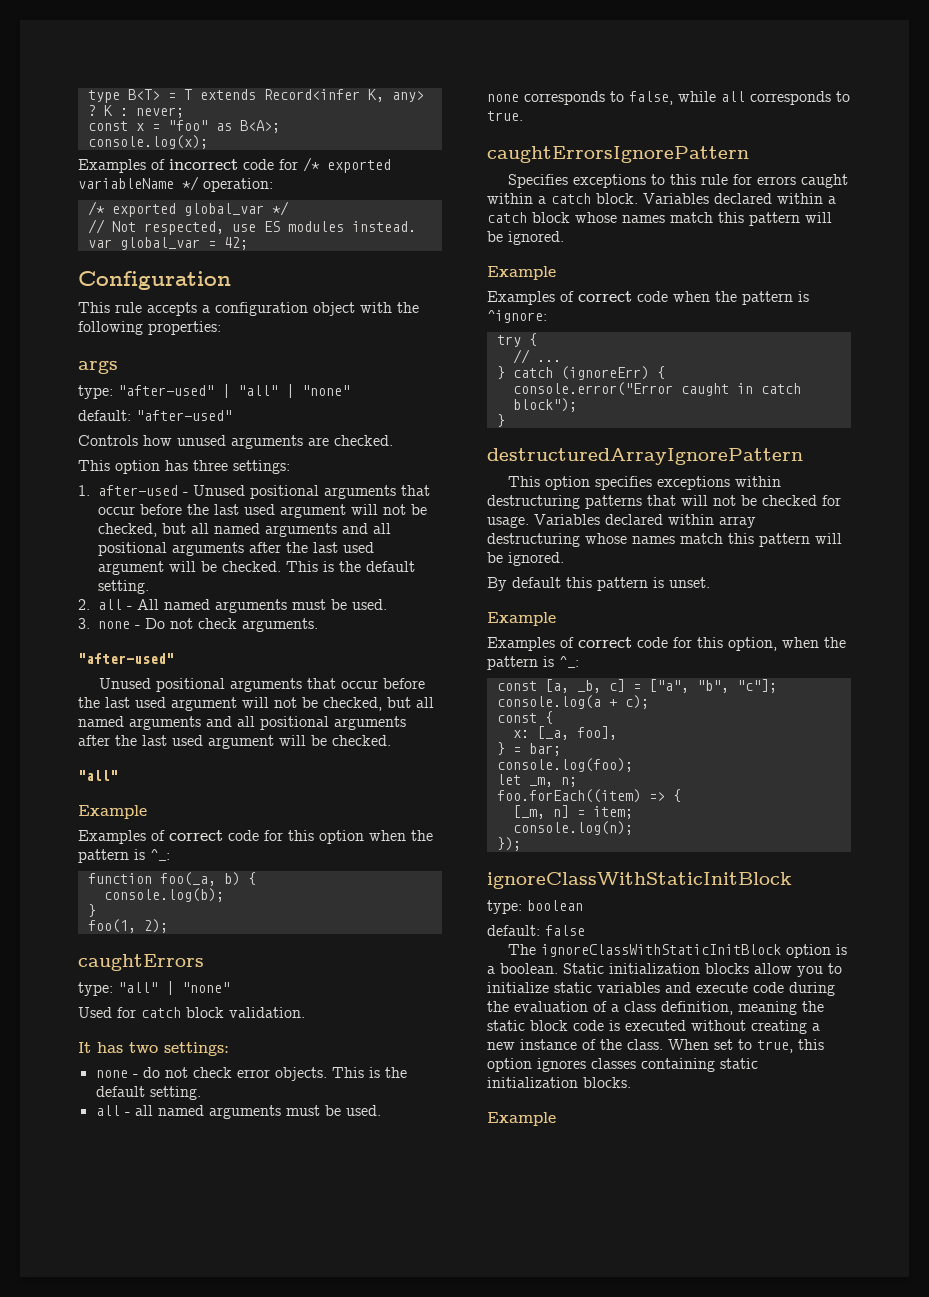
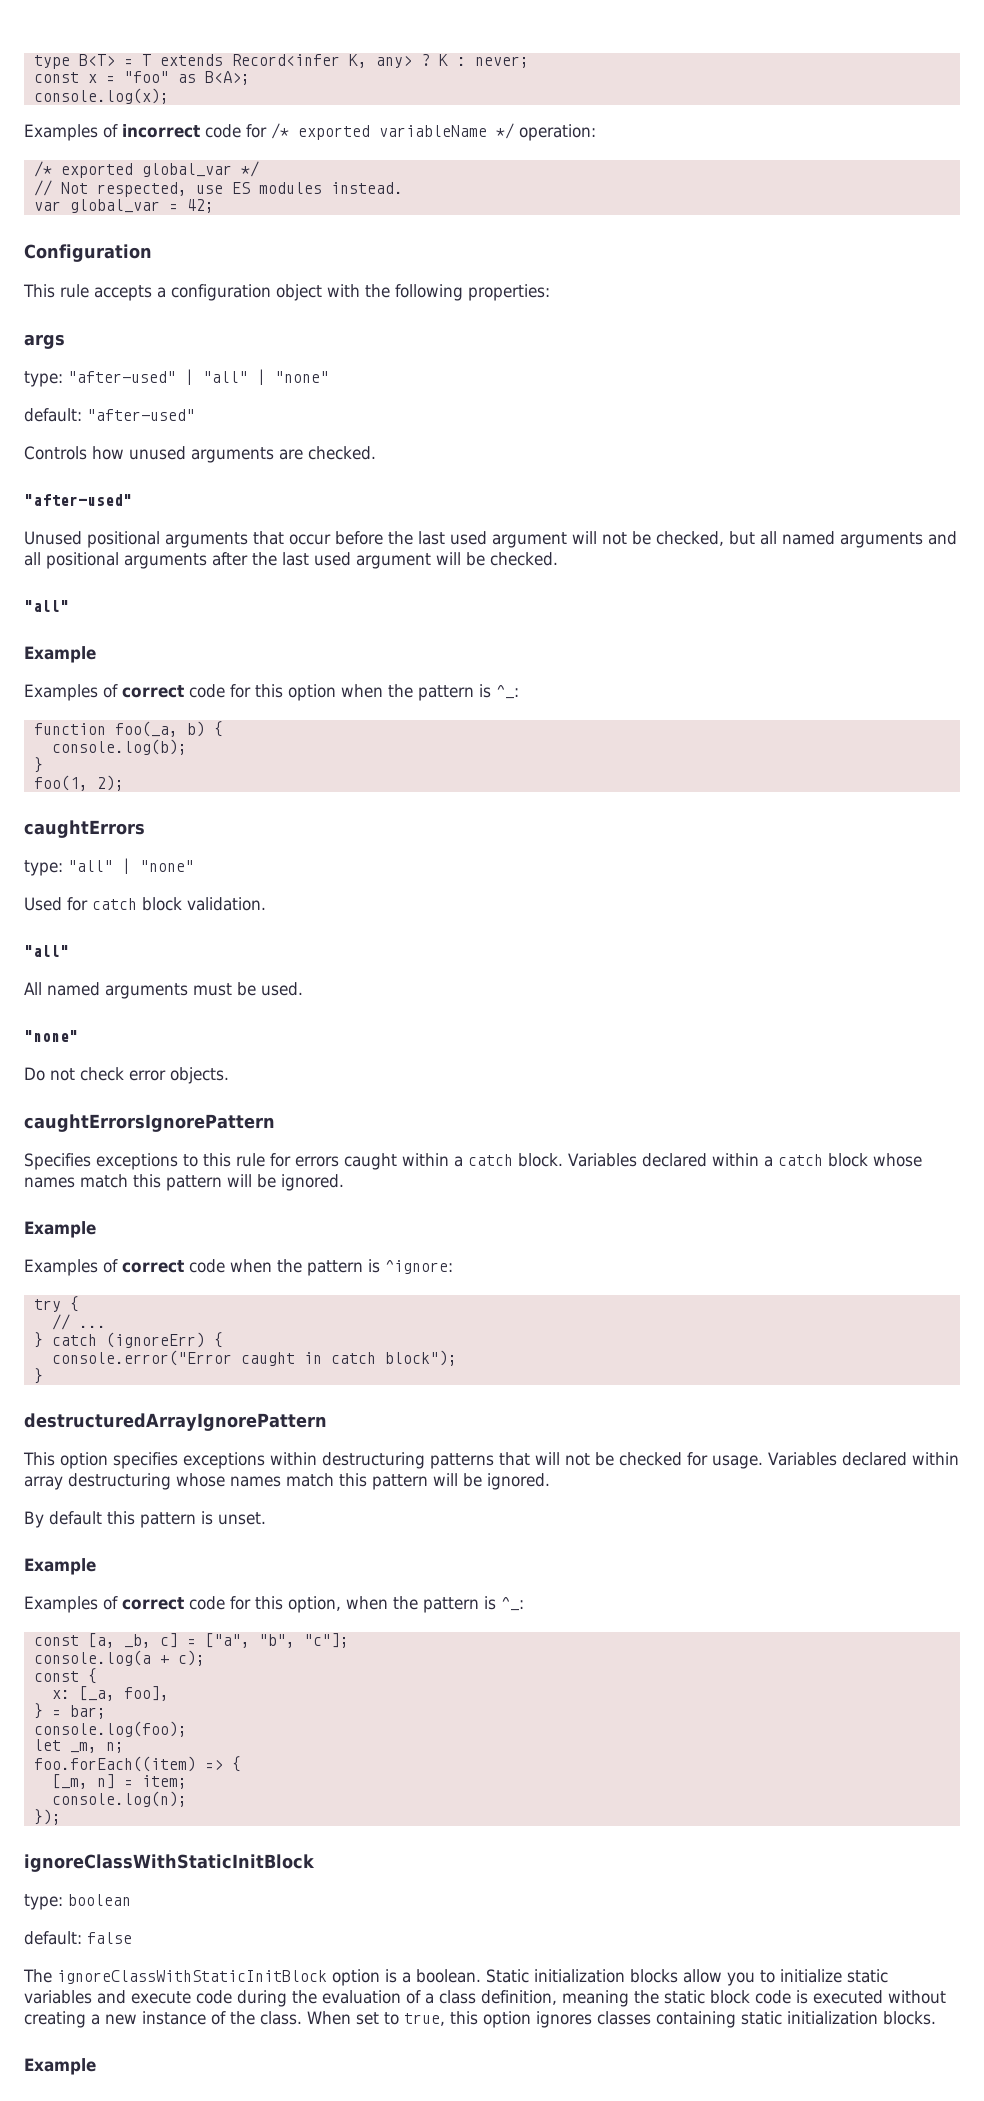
[78,460,290,474] [78,485,430,499] [98,504,427,518] [98,523,391,537] [98,542,374,556] [98,561,415,575] [98,580,149,594] [78,599,387,613] [78,618,318,632] // This option has three settings: // 1. after-used - Unused positional arguments that occur before the last used argument will not be checked, but all named arguments and all positional arguments after the last used argument will be checked. This is the default setting. // 2. all - All named arguments must be used. // 3. none - Do not check arguments. -> (376, 453) none
[78,1042,229,1056] [95,1067,407,1081] [95,1086,201,1100] [95,1105,381,1119] [487,91,850,105] [487,111,523,121] It has two settings: // none - do not check error objects. This is the default setting. // all - all named arguments must be used. // none corresponds to false, while all corresponds to true. -> [24,945,69,957] [24,982,303,999] [24,1030,78,1042] [24,1067,229,1084] "all" // All named arguments must be used. // "none" // Do not check error objects.

